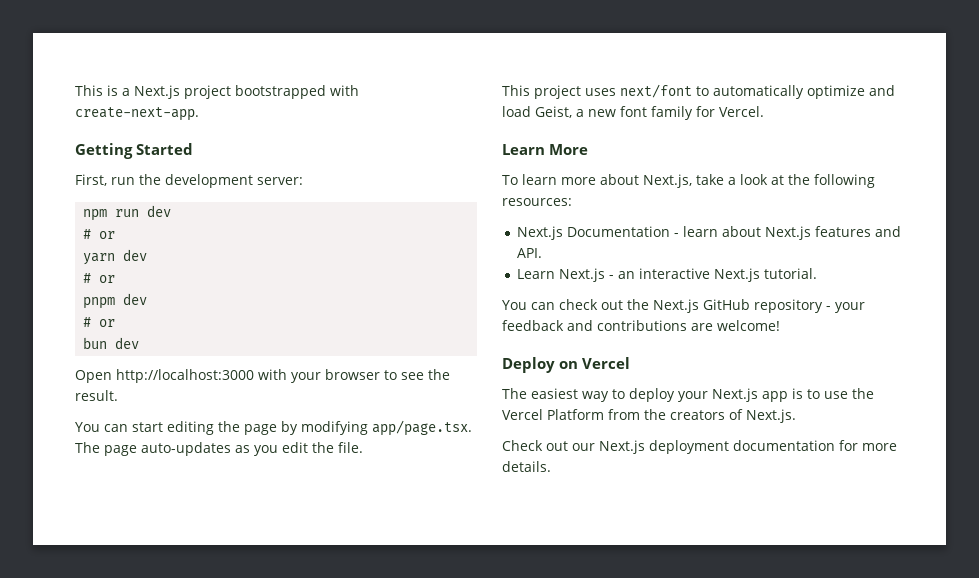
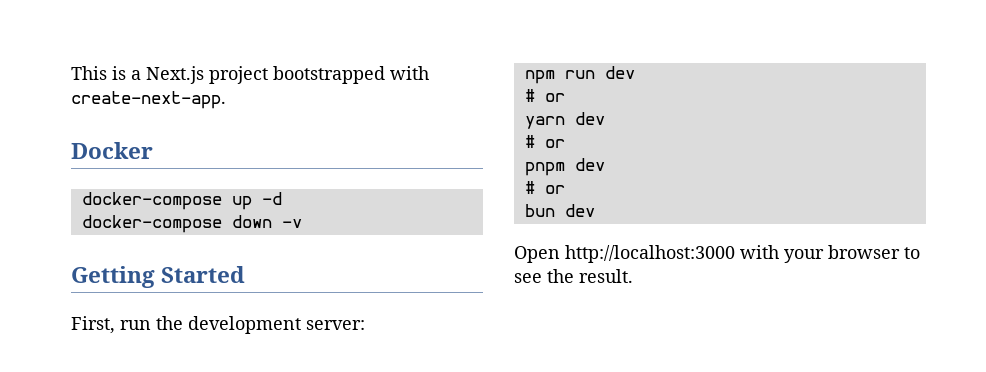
(199, 114) none -> [71,142,153,159] [81,192,282,210] [81,215,302,233] // Docker // docker-compose up -d // docker-compose down -v
[75,420,472,436] [75,442,363,456] [502,84,895,99] [502,106,764,120] [502,144,589,155] [502,174,875,188] [502,198,572,206] [516,226,901,240] [516,248,542,258] [516,268,817,282] [502,299,865,313] [502,320,780,331] [502,357,631,373] [502,388,874,402] [502,409,796,423] [502,440,897,454] [502,461,551,472] // You can start editing the page by modifying app/page.tsx. The page auto-updates as you edit the file. // This project uses next/font to automatically optimize and load Geist, a new font family for Vercel. // Learn More // To learn more about Next.js, take a look at the following resources: // Next.js Documentation - learn about Next.js features and API. // Learn Next.js - an interactive Next.js tutorial. // You can check out the Next.js GitHub repository - your feedback and contributions are welcome! // Deploy on Vercel // The easiest way to deploy your Next.js app is to use the Vercel Platform from the creators of Next.js. // Check out our Next.js deployment documentation for more details. -> (633, 276) none

